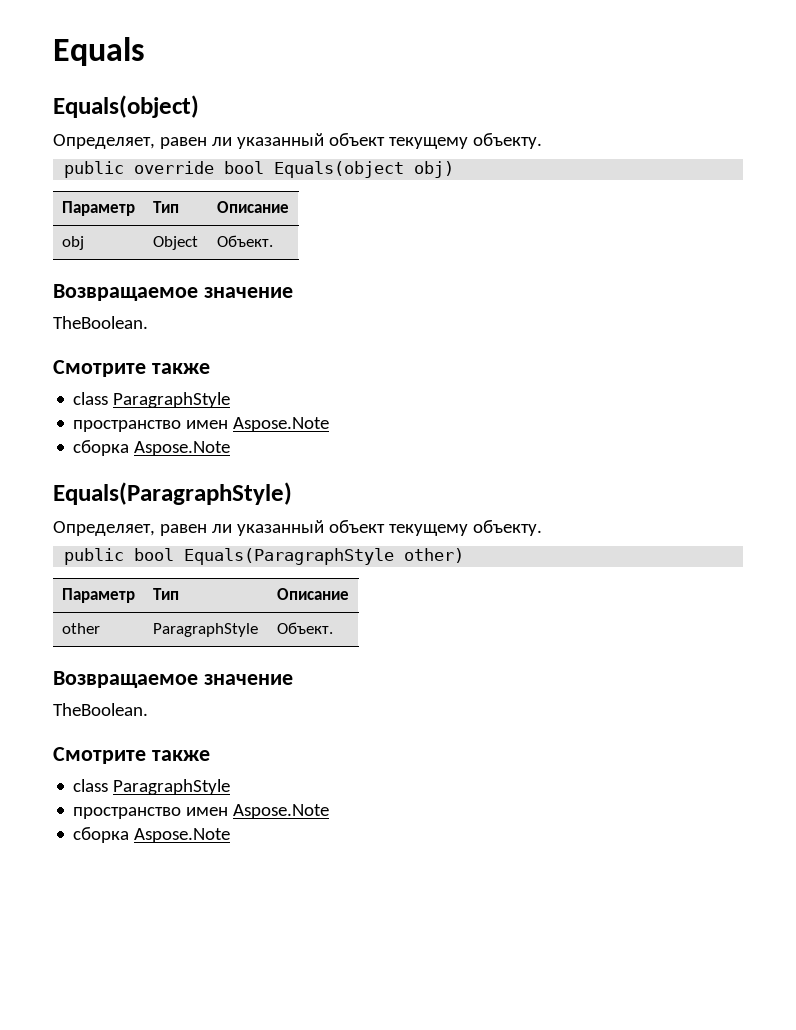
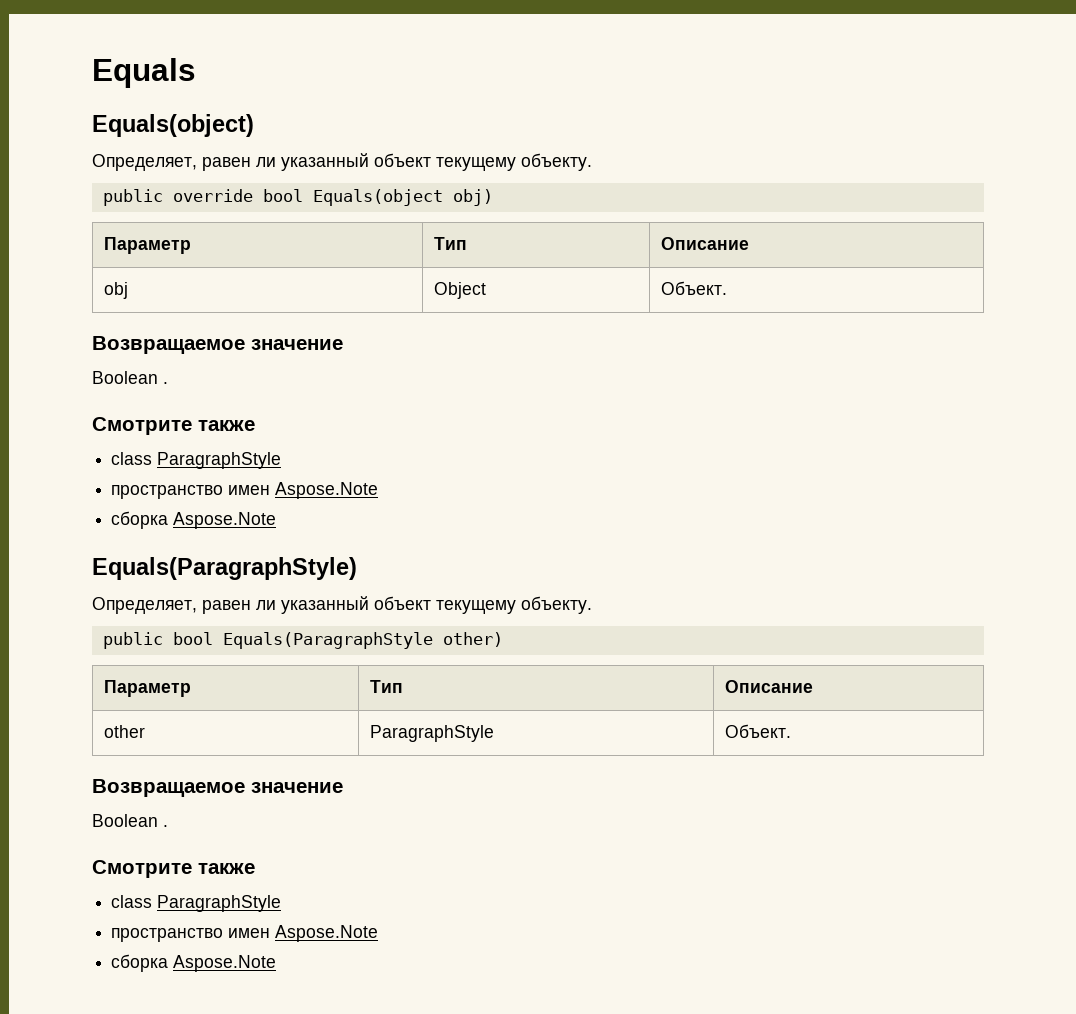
[53,316,148,329] TheBoolean. -> [92,371,168,384] Boolean .
[53,703,148,716] TheBoolean. -> [92,814,168,827] Boolean .

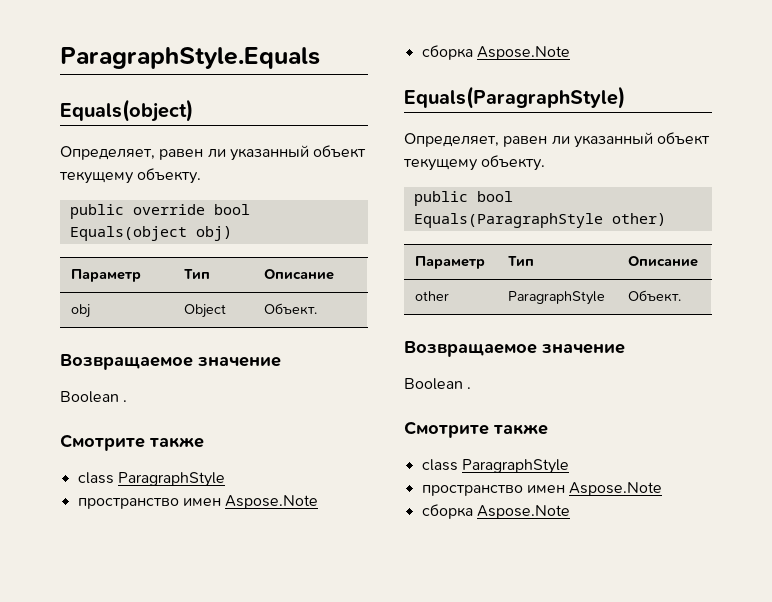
[92,58,196,88] Equals -> [60,47,320,69] ParagraphStyle.Equals

